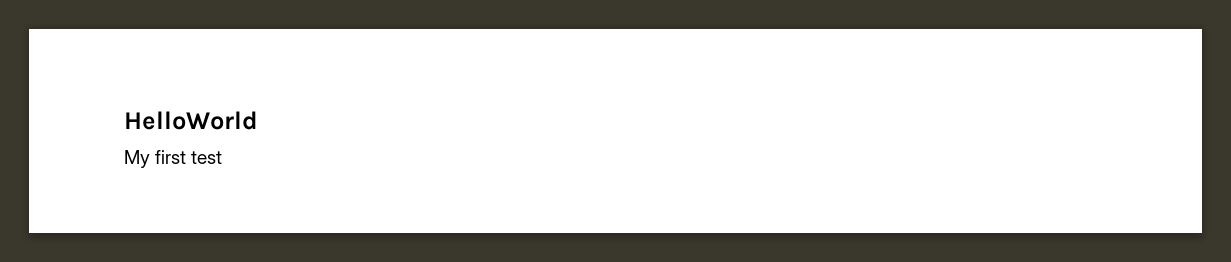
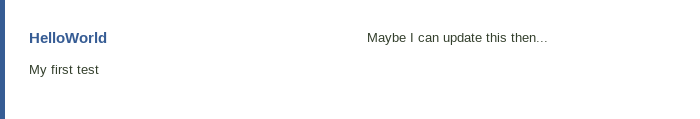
(223, 157) none -> [367,33,548,45] // Maybe I can update this then...

